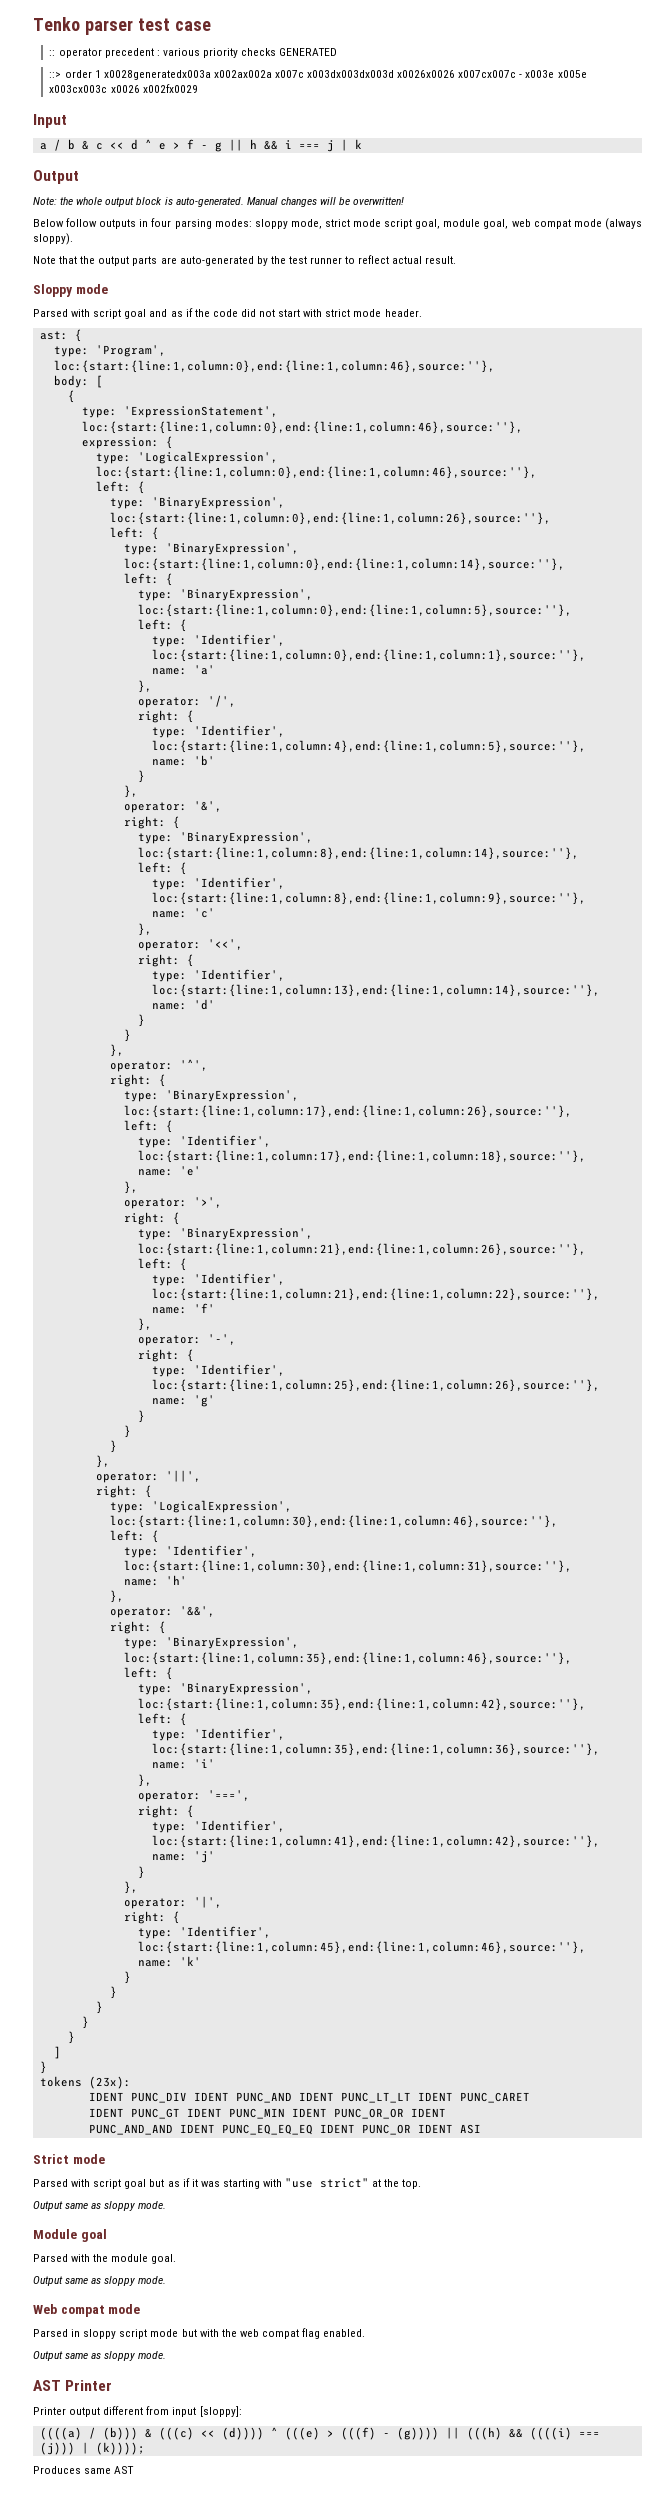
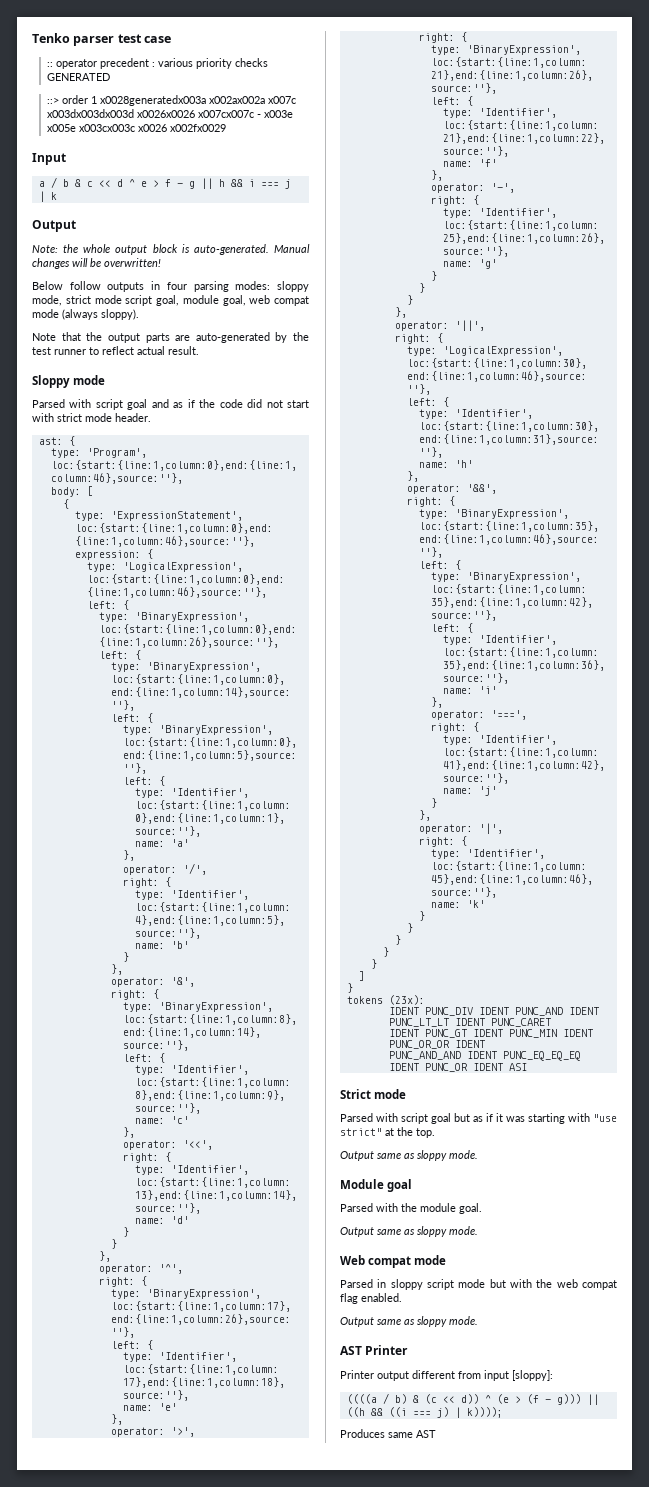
[39,2427,600,2440] [39,2442,145,2455] ((((a) / (b))) & (((c) << (d)))) ^ (((e) > (((f) - (g)))) || (((h) && ((((i) === (j))) | (k)))); -> [346,1393,599,1405] [346,1407,503,1418] ((((a / b) & (c << d)) ^ (e > (f - g))) || ((h && ((i === j) | k))));

